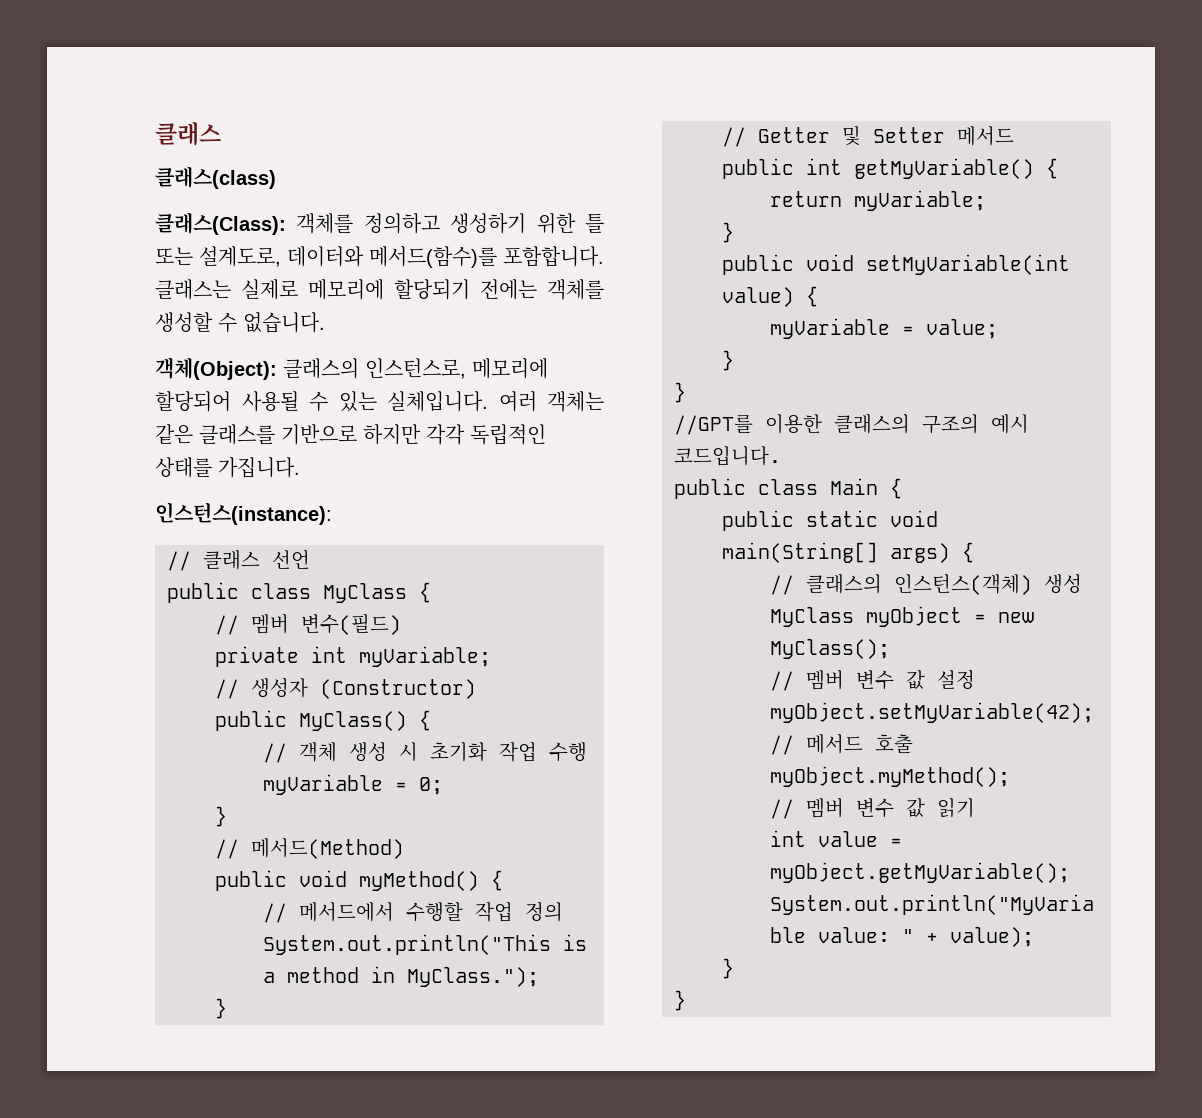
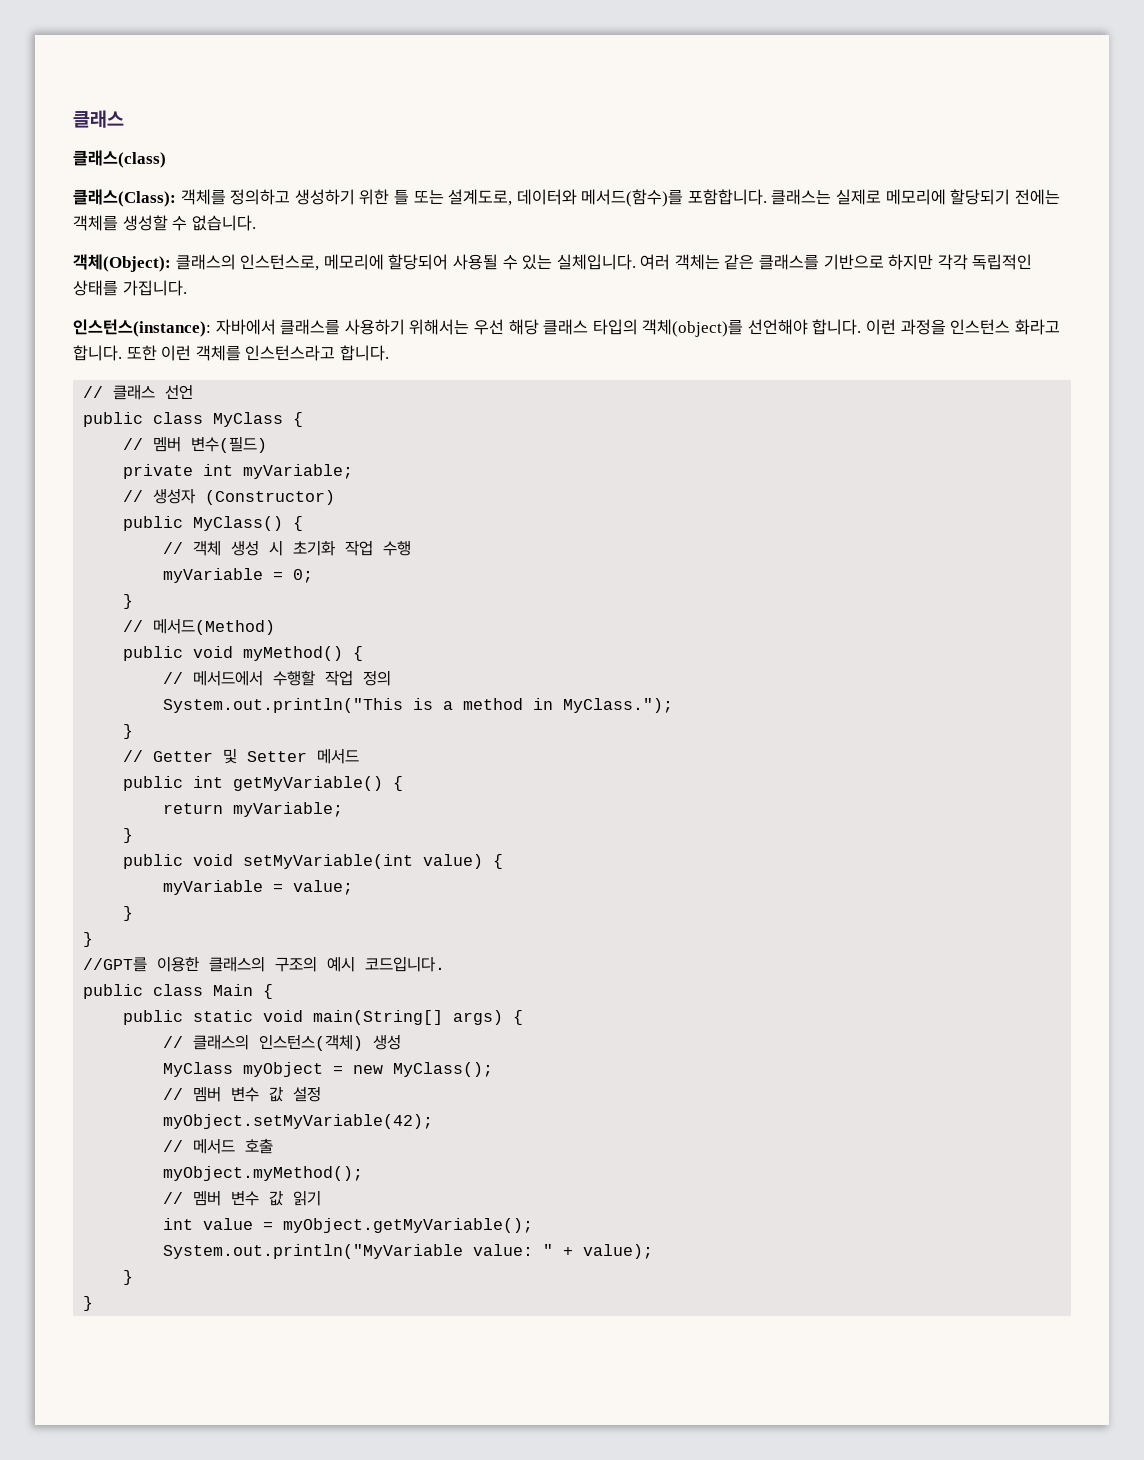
(332, 513) none -> [215,319,1060,337] [73,345,389,361] 자바에서 클래스를 사용하기 위해서는 우선 해당 클래스 타입의 객체(object)를 선언해야 합니다. 이런 과정을 인스턴스 화라고 합니다. 또한 이런 객체를 인스턴스라고 합니다.

